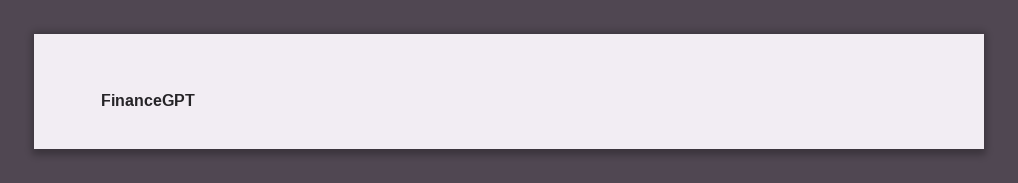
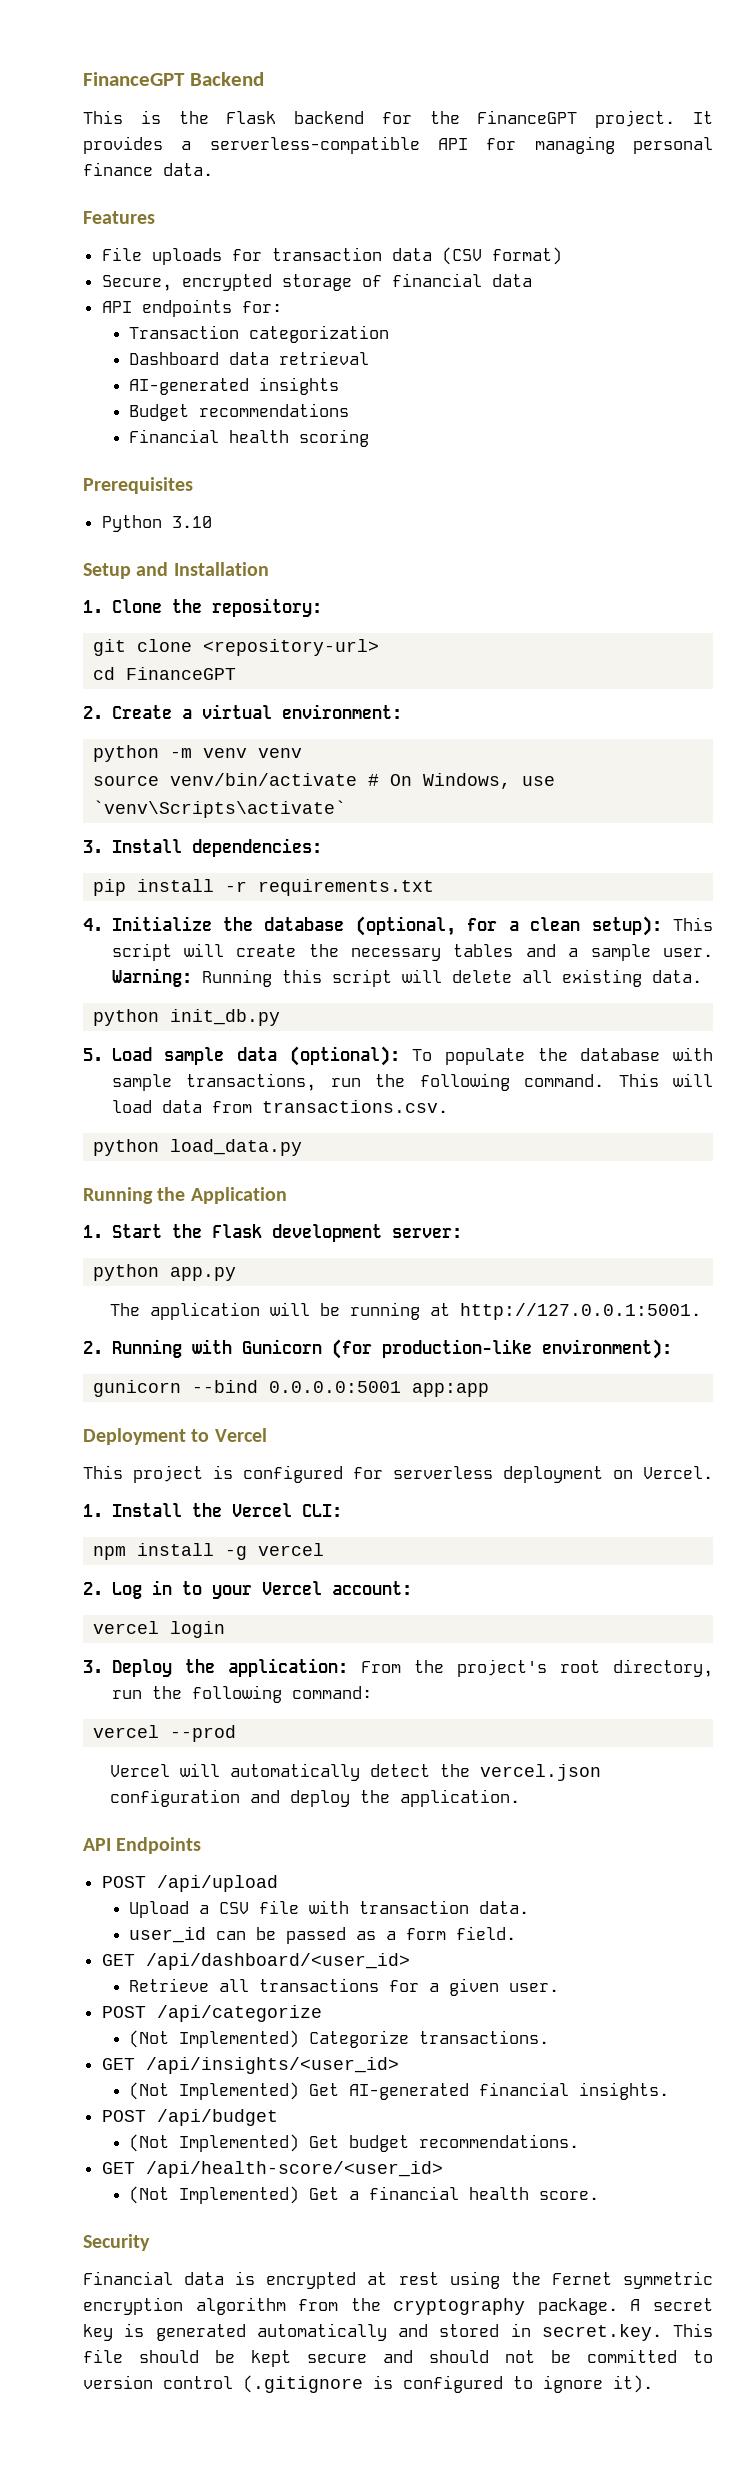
[101,94,195,106] FinanceGPT -> [83,72,264,86] [83,110,713,128] [83,136,713,154] [83,162,213,176] [83,211,155,224] [101,247,562,265] [101,273,532,291] [101,299,282,317] [129,325,390,343] [129,351,370,365] [129,377,340,395] [129,403,350,421] [129,429,370,447] [83,477,193,494] [101,515,212,532] [83,562,269,579] [83,598,322,617] [93,639,380,656] [93,667,237,680] [83,704,402,719] [93,745,303,762] [93,773,556,789] [93,800,347,818] [83,838,322,857] [93,879,435,896] [83,916,713,936] [111,943,714,961] [111,968,702,987] [93,1009,281,1026] [83,1046,713,1066] [111,1073,713,1091] [111,1100,448,1113] [93,1139,303,1156] [83,1187,287,1204] [83,1224,462,1242] [93,1264,237,1281] [110,1302,702,1320] [83,1339,672,1359] [93,1380,490,1397] [83,1428,267,1445] [83,1465,713,1483] [83,1503,342,1517] [93,1543,325,1560] [83,1580,412,1599] [93,1621,226,1638] [83,1658,713,1677] [111,1685,372,1703] [93,1725,237,1742] [110,1763,602,1781] [110,1789,521,1807] [83,1837,202,1854] [101,1875,278,1892] [129,1900,530,1918] [129,1926,517,1944] [101,1953,410,1970] [129,1978,560,1996] [101,2005,322,2022] [129,2030,550,2048] [101,2057,399,2074] [129,2082,670,2100] [101,2109,278,2126] [129,2134,580,2152] [101,2161,443,2178] [129,2186,600,2204] [83,2234,150,2251] [83,2271,713,2289] [83,2297,713,2315] [83,2323,713,2341] [83,2349,713,2367] [83,2375,653,2393] FinanceGPT Backend // This is the Flask backend for the FinanceGPT project. It provides a serverless-compatible API for managing personal finance data. // Features // File uploads for transaction data (CSV format) // Secure, encrypted storage of financial data // API endpoints for: // Transaction categorization // Dashboard data retrieval // AI-generated insights // Budget recommendations // Financial health scoring // Prerequisites // Python 3.10 // Setup and Installation // 1. Clone the repository: // git clone <repository-url> // cd FinanceGPT // 2. Create a virtual environment: // python -m venv venv // source venv/bin/activate # On Windows, use `venv\Scripts\activate` // 3. Install dependencies: // pip install -r requirements.txt // 4. Initialize the database (optional, for a clean setup): This script will create the necessary tables and a sample user. Warning: Running this script will delete all existing data. // python init_db.py // 5. Load sample data (optional): To populate the database with sample transactions, run the following command. This will load data from transactions.csv. // python load_data.py // Running the Application // 1. Start the Flask development server: // python app.py // The application will be running at http://127.0.0.1:5001. // 2. Running with Gunicorn (for production-like environment): // gunicorn --bind 0.0.0.0:5001 app:app // Deployment to Vercel // This project is configured for serverless deployment on Vercel. // 1. Install the Vercel CLI: // npm install -g vercel // 2. Log in to your Vercel account: // vercel login // 3. Deploy the application: From the project's root directory, run the following command: // vercel --prod // Vercel will automatically detect the vercel.json configuration and deploy the application. // API Endpoints // POST /api/upload // Upload a CSV file with transaction data. // user_id can be passed as a form field. // GET /api/dashboard/<user_id> // Retrieve all transactions for a given user. // POST /api/categorize // (Not Implemented) Categorize transactions. // GET /api/insights/<user_id> // (Not Implemented) Get AI-generated financial insights. // POST /api/budget // (Not Implemented) Get budget recommendations. // GET /api/health-score/<user_id> // (Not Implemented) Get a financial health score. // Security // Financial data is encrypted at rest using the Fernet symmetric encryption algorithm from the cryptography package. A secret key is generated automatically and stored in secret.key. This file should be kept secure and should not be committed to version control (.gitignore is configured to ignore it).

